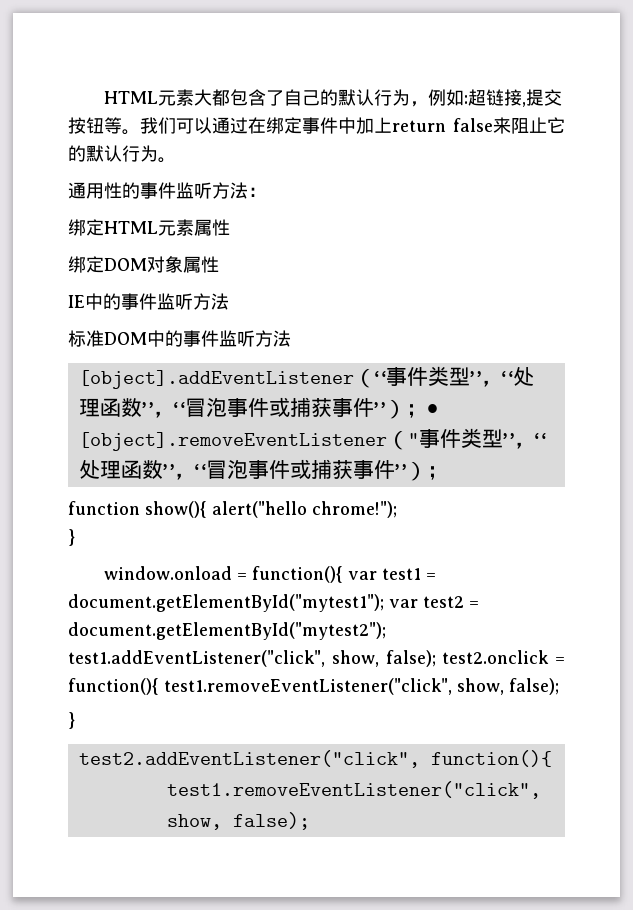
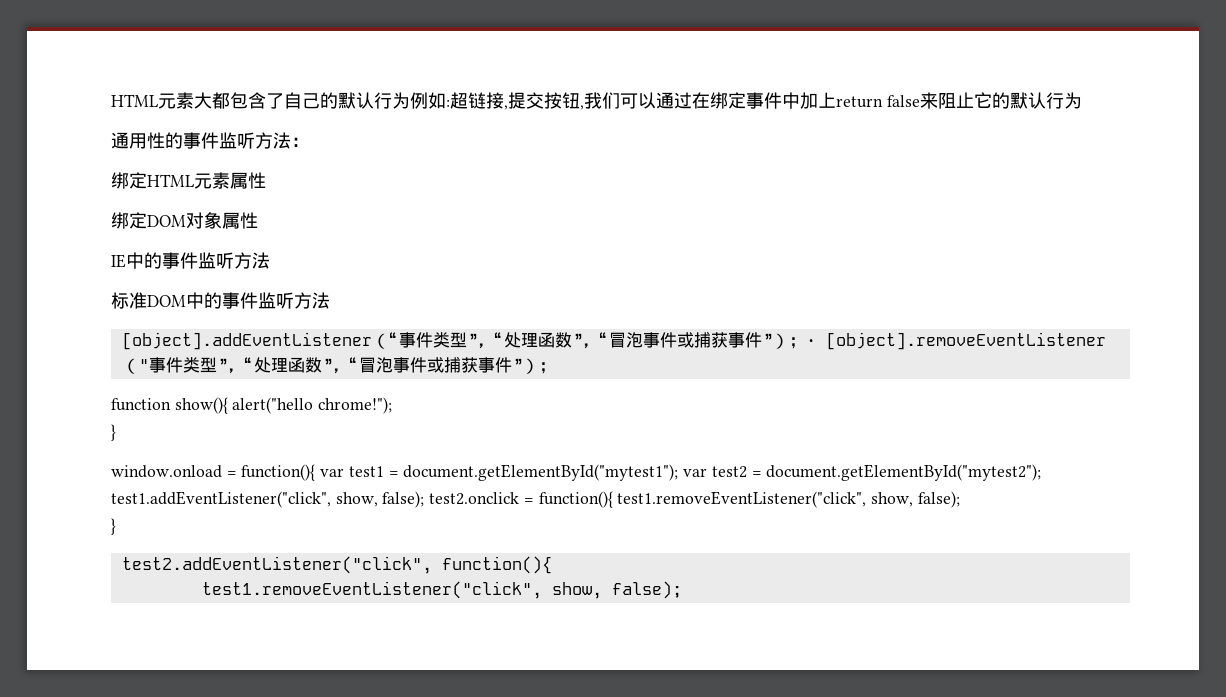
[410,101,429,107] ， -> (410, 100) none
[104,117,140,135] 等。 -> [580,105,584,110] ,
[158,157,176,163] 。 -> (1082, 100) none

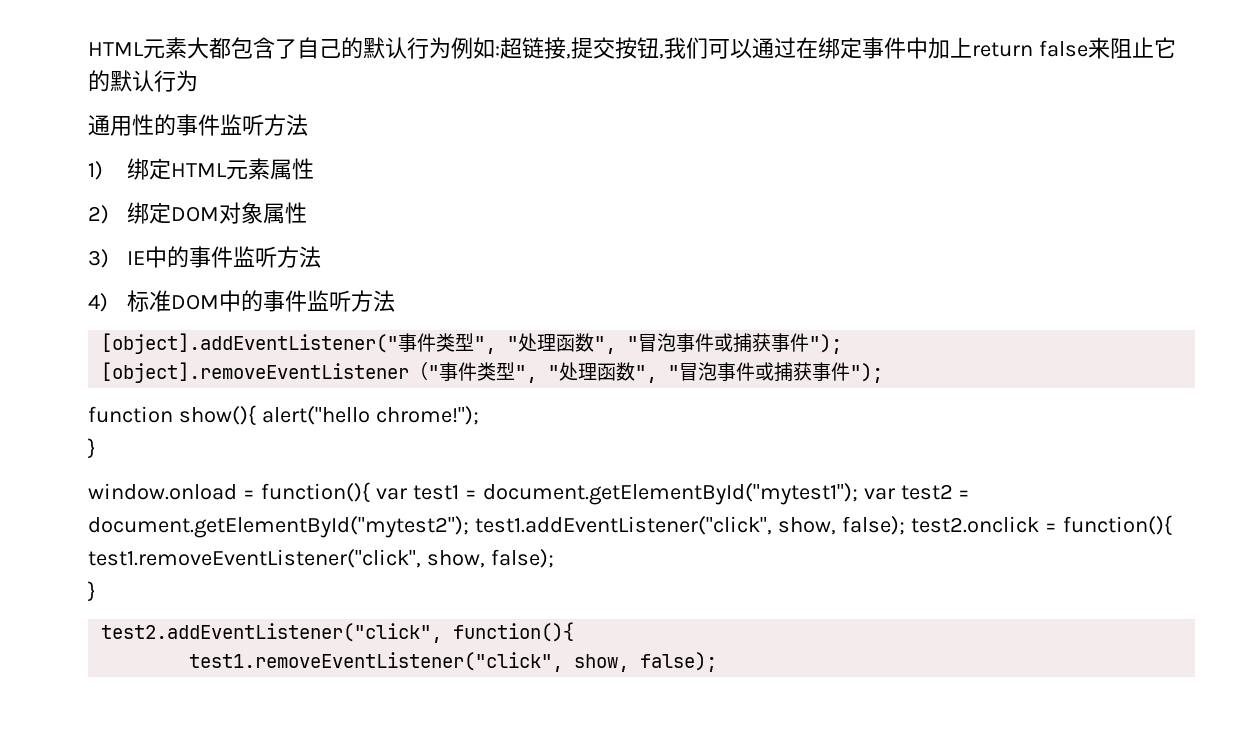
[291,137,309,147] ： // -> [88,161,103,180] // 1)
(266, 180) none -> [88,205,109,224] 2)
(258, 220) none -> [88,249,109,268] 3)
(270, 260) none -> [88,293,108,312] 4)
[121,332,816,350] [object].addEventListener（“事件类型”，“处理函数”，“冒泡事件或捕获事件”）；• -> [101,333,843,354] [object].addEventListener("事件类型", "处理函数", "冒泡事件或捕获事件"); //
[216,357,556,374] ”，“处理函数”，“冒泡事件或捕获事件”）； -> [515,362,884,383] ", "处理函数", "冒泡事件或捕获事件");

